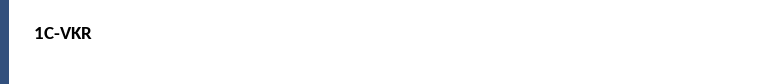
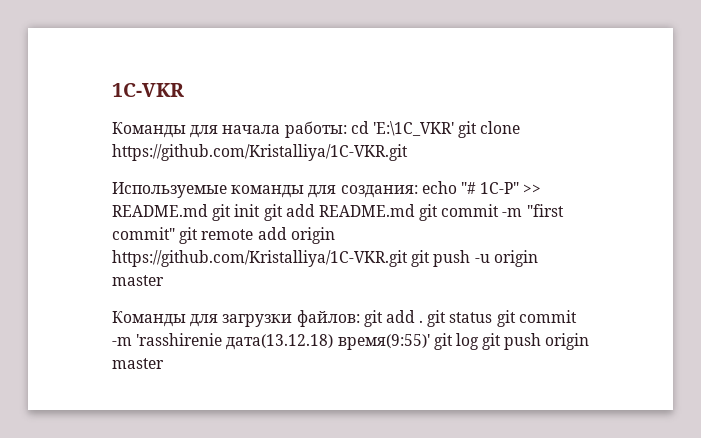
(92, 33) none -> [112,121,521,138] [112,144,408,161] [112,181,542,198] [112,204,564,221] [112,227,335,244] [112,250,538,267] [112,275,164,286] [112,310,577,327] [112,333,590,350] [112,358,164,369] // Команды для начала работы: cd 'E:\1C_VKR' git clone https://github.com/Kristalliya/1C-VKR.git // Используемые команды для создания: echo "# 1C-P" >> README.md git init git add README.md git commit -m "first commit" git remote add origin https://github.com/Kristalliya/1C-VKR.git git push -u origin master // Команды для загрузки файлов: git add . git status git commit -m 'rasshirenie дата(13.12.18) время(9:55)' git log git push origin master

